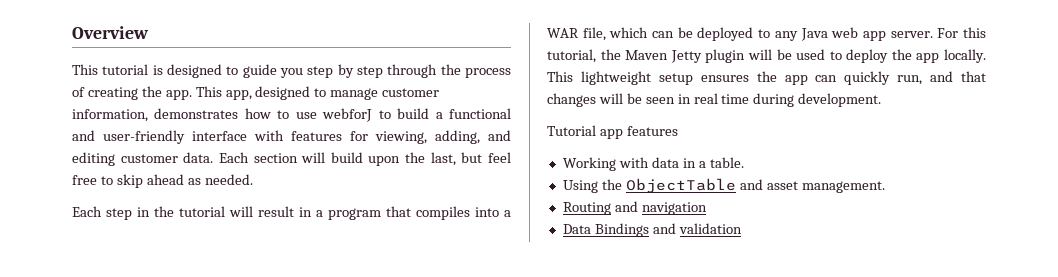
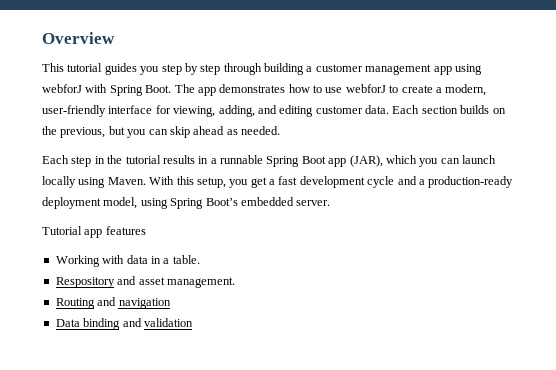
[152,64,277,78] is designed to guide -> [104,63,137,75] guides
[440,64,511,78] [72,86,440,100] [72,109,148,122] the process of creating the app. This app, designed to manage customer information, -> [264,63,482,75] [42,84,216,96] building a customer management app using webforJ with Spring Boot. The app
[397,108,512,119] [72,130,342,144] build a functional and user-friendly interface with features -> [401,84,487,96] [42,105,153,117] create a modern, user-friendly interface
[301,152,511,166] [72,175,113,185] will build upon the last, but feel free to -> [460,105,506,114] [42,126,168,138] builds on the previous, but you can
[229,206,511,220] [547,27,986,41] [547,49,986,63] [547,71,986,85] [547,93,882,107] will result in a program that compiles into a WAR file, which can be deployed to any Java web app server. For this tutorial, the Maven Jetty plugin will be used to deploy the app locally. This lightweight setup ensures the app can quickly run, and that changes will be seen in real time during development. -> [162,155,496,167] [42,176,514,188] [42,197,331,209] results in a runnable Spring Boot app (JAR), which you can launch locally using Maven. With this setup, you get a fast development cycle and a production-ready deployment model, using Spring Boot’s embedded server.
[562,178,736,193] Using the ObjectTable -> [55,277,115,288] Respository
[594,223,649,237] Bindings -> [83,318,121,330] binding

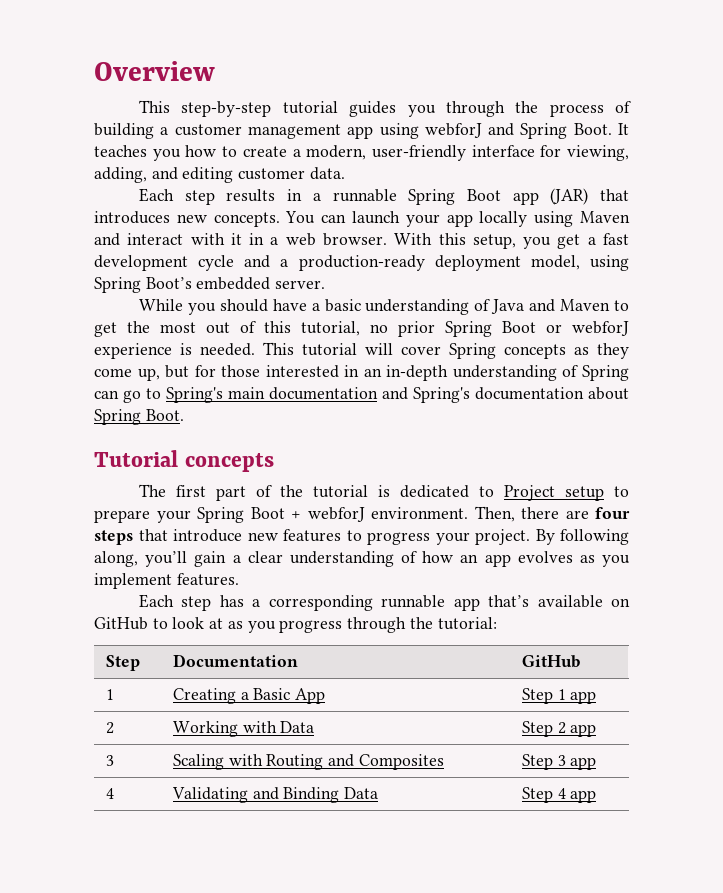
(64, 67) none -> [181,101,272,117] step-by-step
[161,63,262,75] step by step through -> [445,101,631,117] through the process of
[85,84,386,96] with Spring Boot. The app demonstrates how to use webforJ -> [488,123,629,139] [94,145,217,161] and Spring Boot. It teaches you how
[392,105,506,114] [42,126,280,138] [42,155,161,167] Each section builds on the previous, but you can skip ahead as needed. // Each step in the tutorial -> [138,188,215,205] // Each step
[349,155,496,167] [42,176,146,188] (JAR), which you can launch locally using Maven. -> [550,188,629,205] [94,211,630,227] [94,233,387,246] (JAR) that introduces new concepts. You can launch your app locally using Maven and interact with it in a web browser.
[42,226,146,238] [55,255,200,267] [55,276,235,288] [55,297,171,309] [55,318,193,330] Tutorial app features // Working with data in a table. // Respository and asset management. // Routing and navigation // Data binding and validation -> [138,299,629,315] [94,321,629,337] [94,342,629,359] [94,365,629,381] [94,387,629,403] [94,409,184,425] [94,450,274,472] [138,484,629,501] [94,506,630,523] [94,529,629,545] [94,551,631,567] [94,573,239,589] [138,594,631,611] [94,617,497,633] [105,655,140,671] [172,654,298,667] [521,655,580,668] [105,689,114,700] [172,688,325,704] [521,688,597,704] [105,722,114,734] [172,721,315,737] [521,721,597,737] [105,755,114,766] [172,754,444,770] [521,754,597,770] [105,788,114,799] [171,787,378,803] [521,787,597,803] While you should have a basic understanding of Java and Maven to get the most out of this tutorial, no prior Spring Boot or webforJ experience is needed. This tutorial will cover Spring concepts as they come up, but for those interested in an in-depth understanding of Spring can go to Spring's main documentation and Spring's documentation about Spring Boot. // Tutorial concepts // The first part of the tutorial is dedicated to Project setup to prepare your Spring Boot + webforJ environment. Then, there are four steps that introduce new features to progress your project. By following along, you’ll gain a clear understanding of how an app evolves as you implement features. // Each step has a corresponding runnable app that’s available on GitHub to look at as you progress through the tutorial: // Step | Documentation | GitHub // 1 | Creating a Basic App | Step 1 app // 2 | Working with Data | Step 2 app // 3 | Scaling with Routing and Composites | Step 3 app // 4 | Validating and Binding Data | Step 4 app

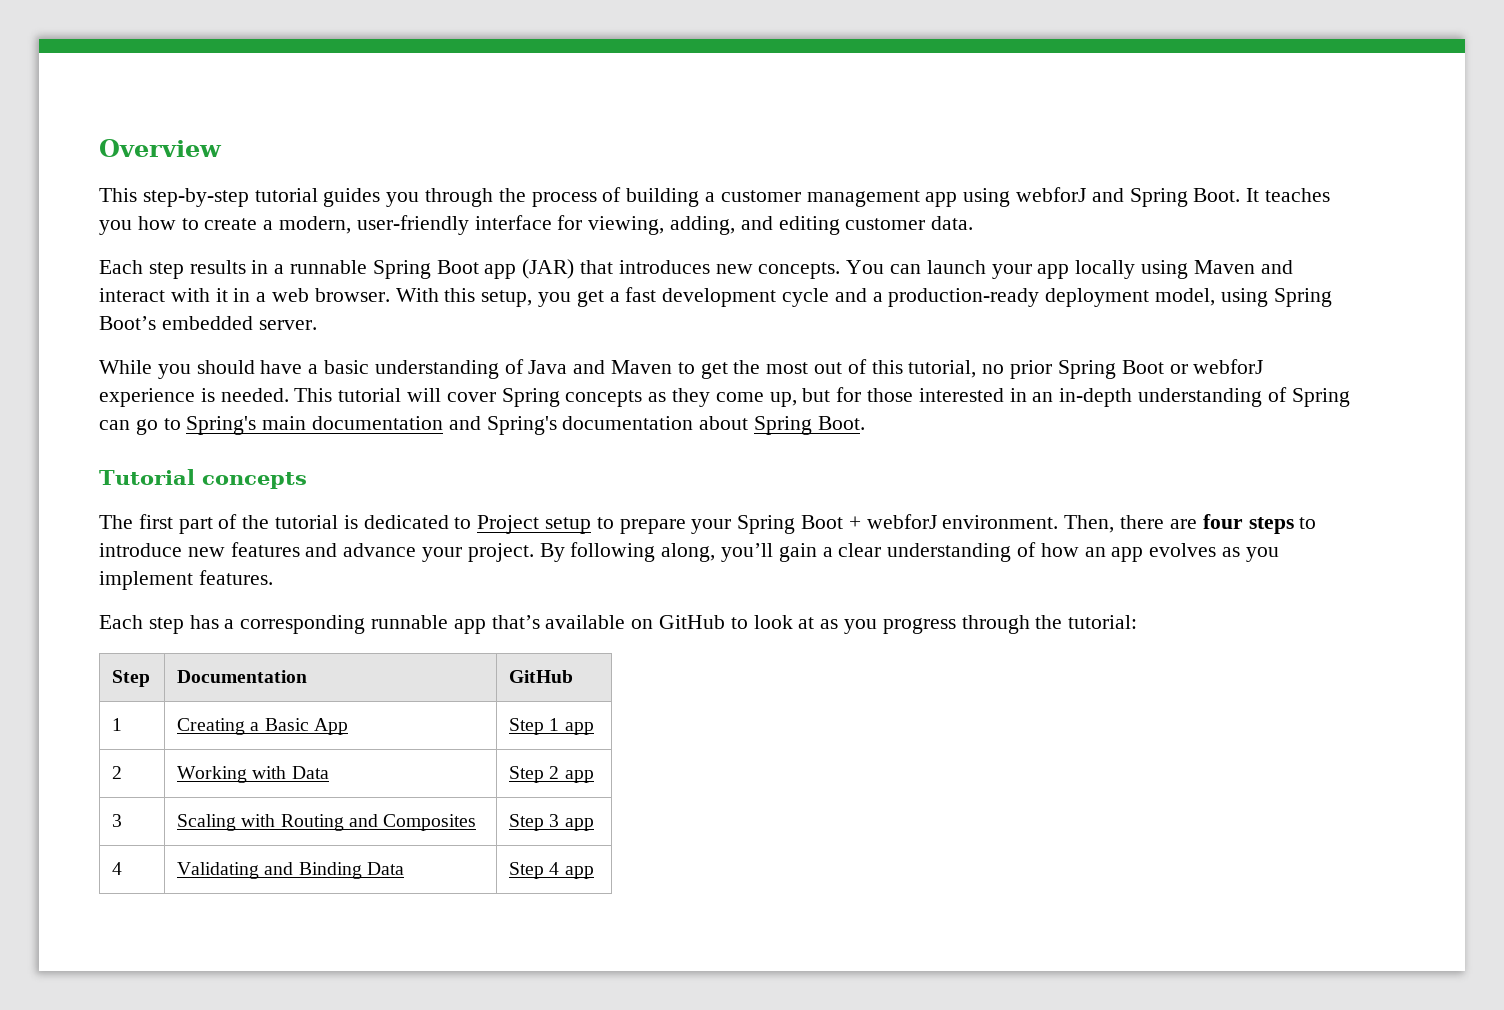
[138,529,168,541] that -> [1299,517,1317,529] to
[346,530,430,545] to progress -> [305,543,417,557] and advance

